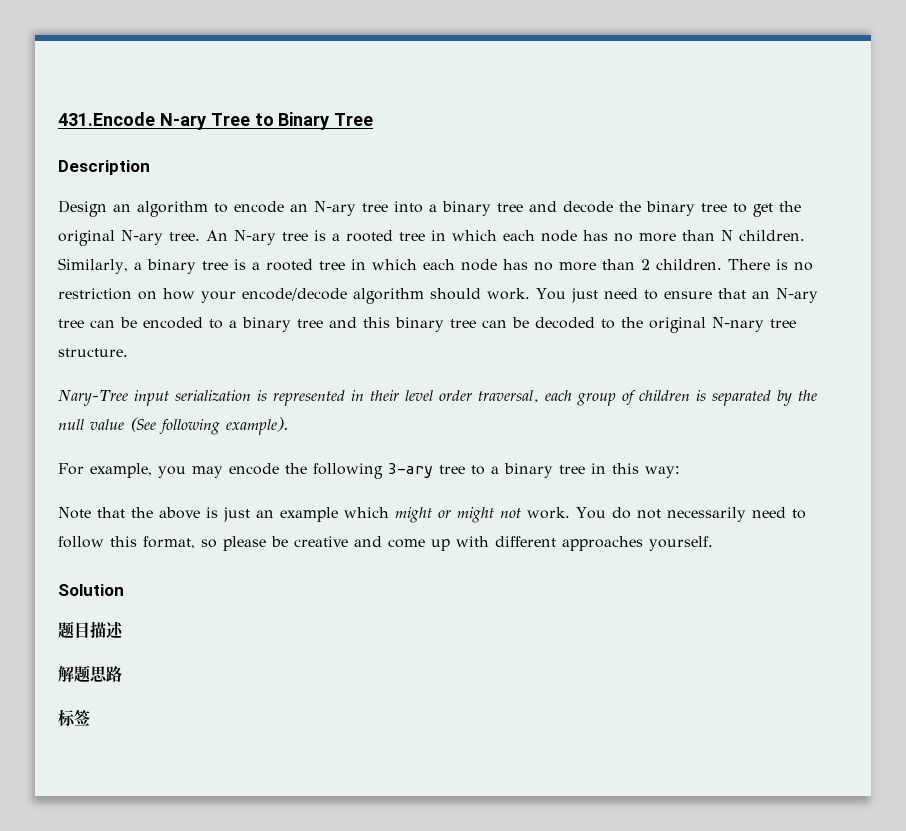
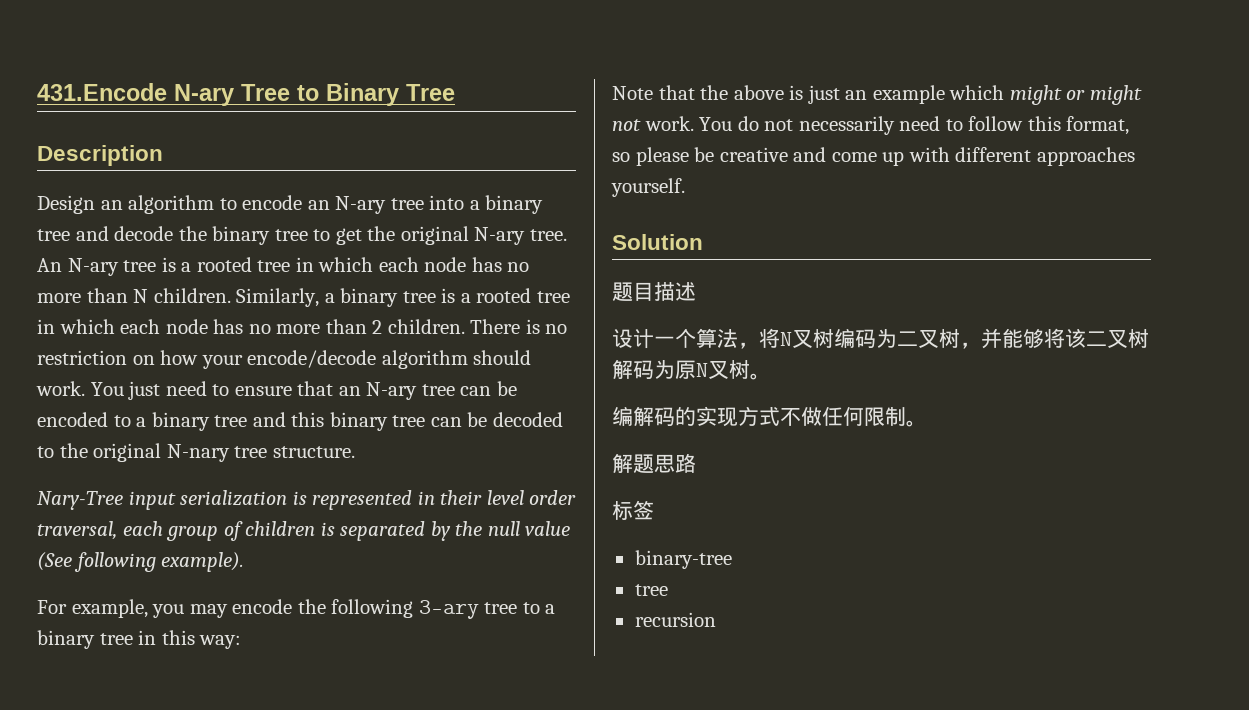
(123, 630) none -> [612,328,1149,349] [612,359,771,380] [612,406,927,427] // 设计一个算法，将N叉树编码为二叉树，并能够将该二叉树解码为原N叉树。 // 编解码的实现方式不做任何限制。
(90, 718) none -> [634,550,732,569] [634,584,668,596] [634,612,716,627] // binary-tree // tree // recursion

